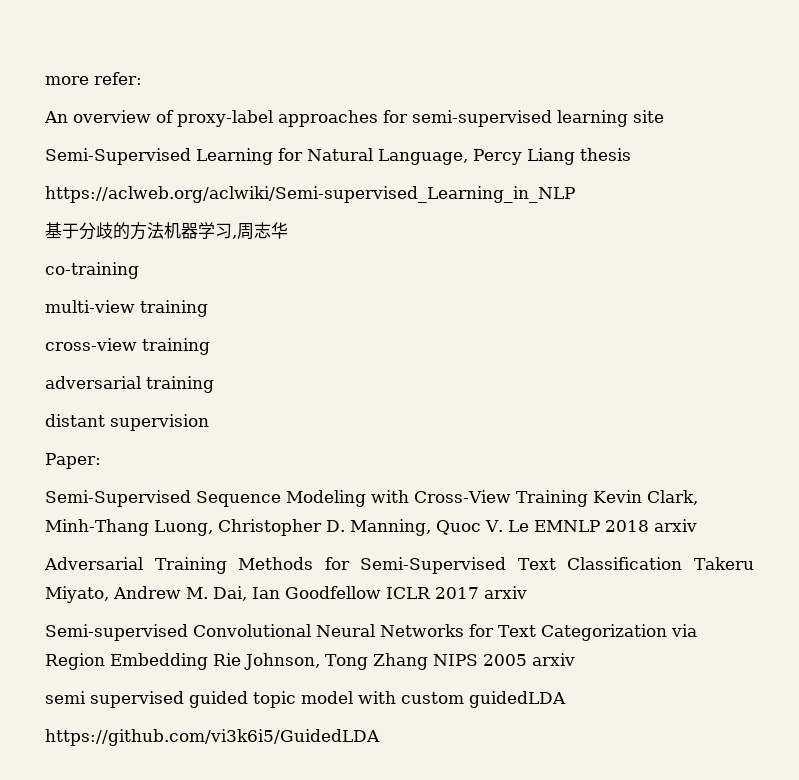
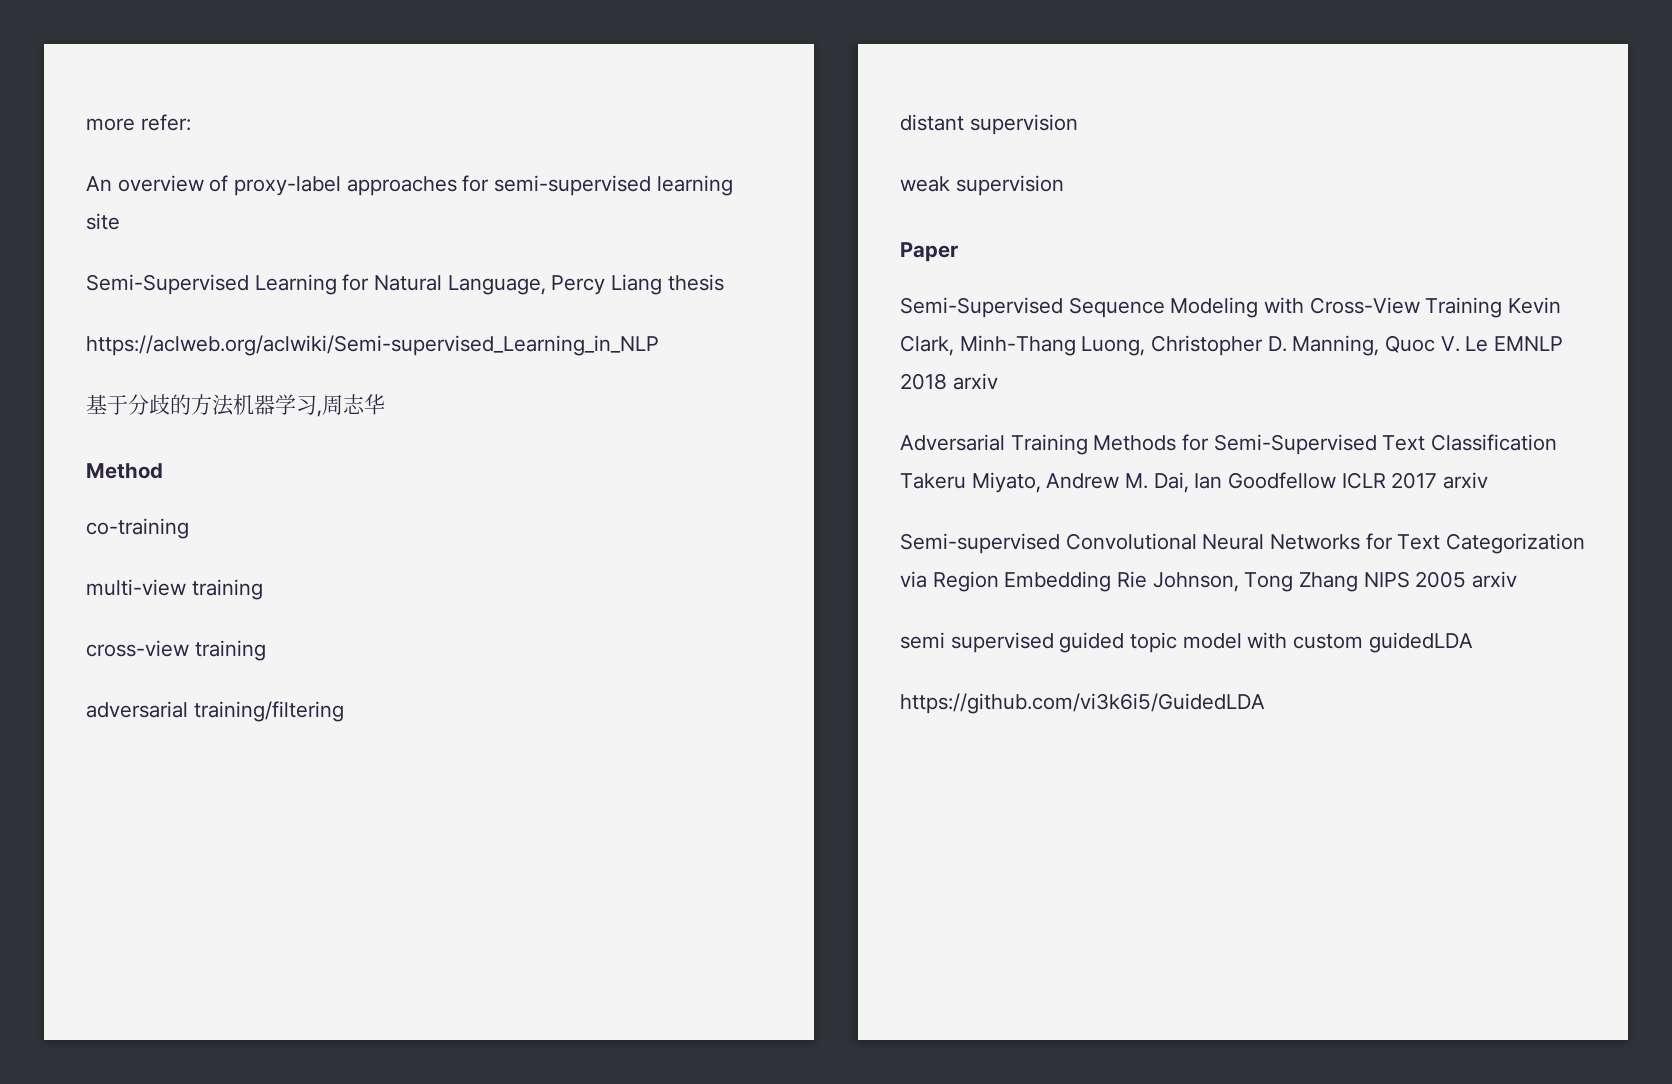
(288, 230) none -> [86,463,163,479] // Method
[146,376,214,393] training -> [193,701,344,722] training/filtering
[45,453,101,469] Paper: -> [900,175,1064,196] [900,242,958,262] weak supervision // Paper

